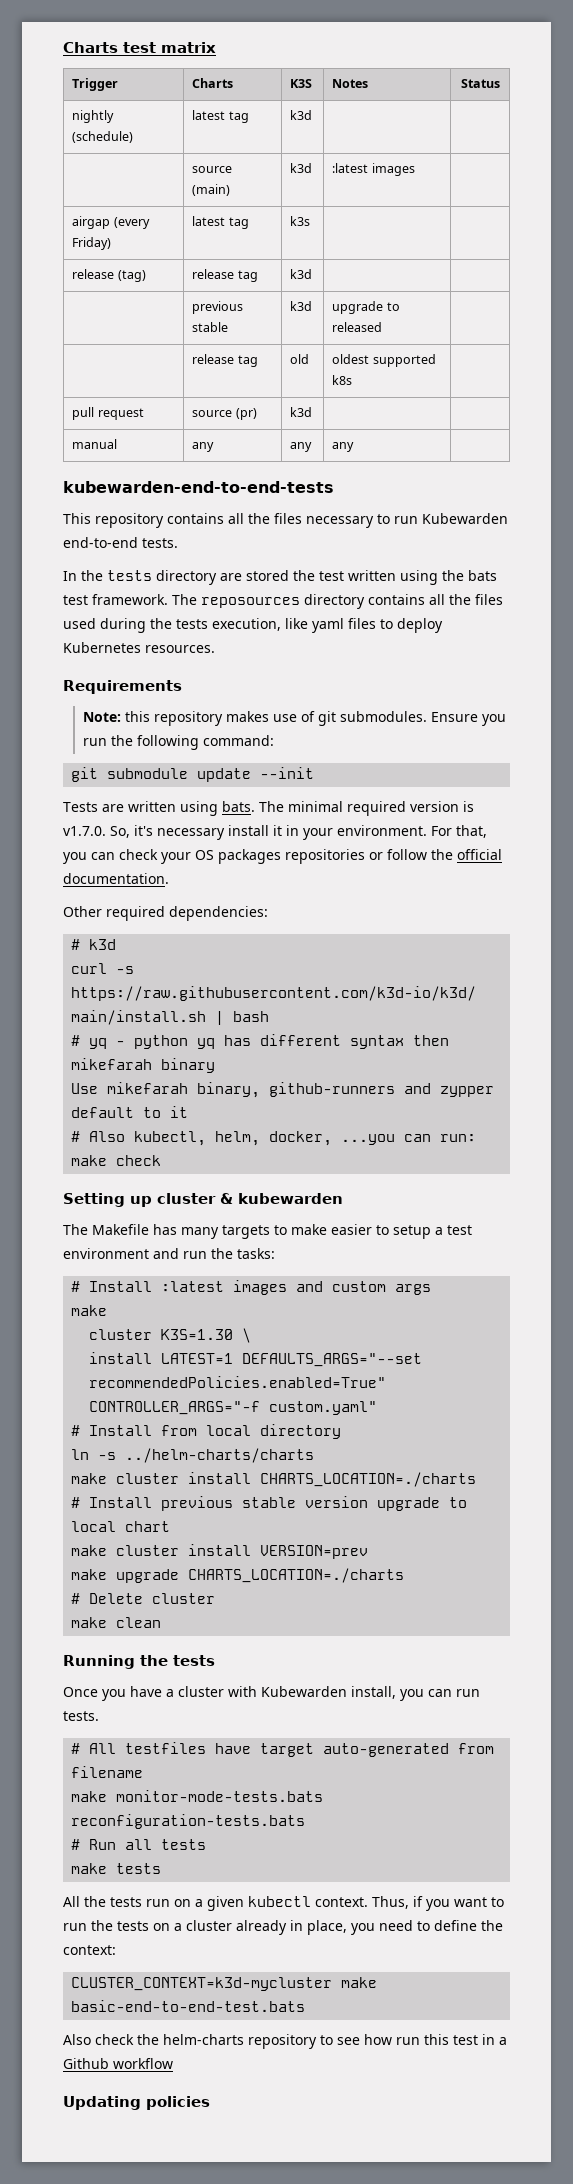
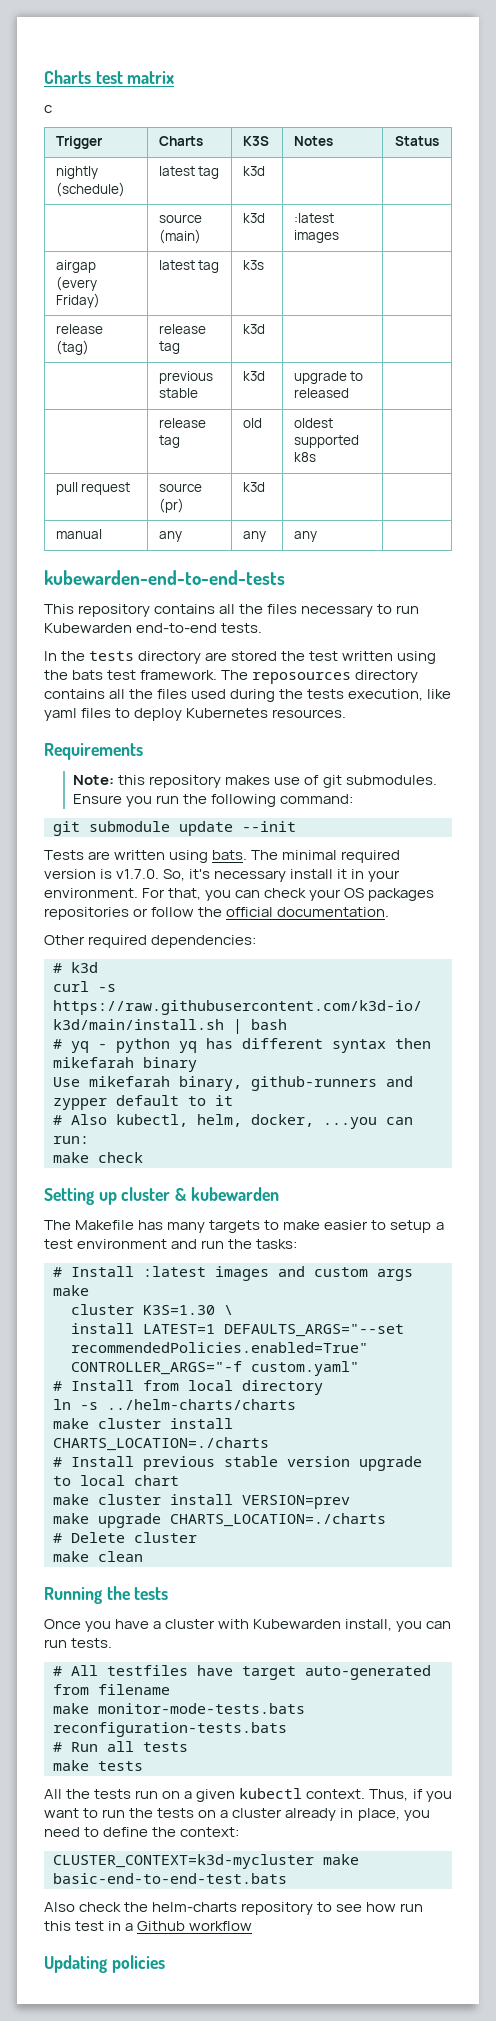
(216, 47) none -> [44,105,52,113] // c

